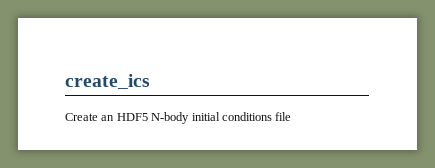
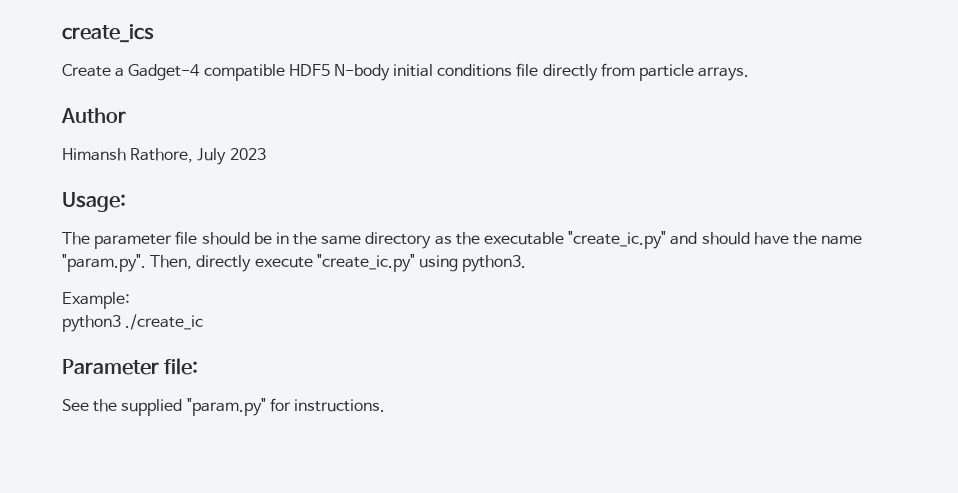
[101,115,115,121] an -> [115,64,285,81] a Gadget-4 compatible
(292, 116) none -> [542,63,750,81] [61,108,126,123] [62,148,266,165] [62,192,126,212] [62,231,863,249] [62,254,527,272] [62,292,130,309] [62,314,204,332] [62,358,199,375] [62,398,385,416] directly from particle arrays. // Author // Himansh Rathore, July 2023 // Usage: // The parameter file should be in the same directory as the executable "create_ic.py" and should have the name "param.py". Then, directly execute "create_ic.py" using python3. // Example: // python3 ./create_ic // Parameter file: // See the supplied "param.py" for instructions.

